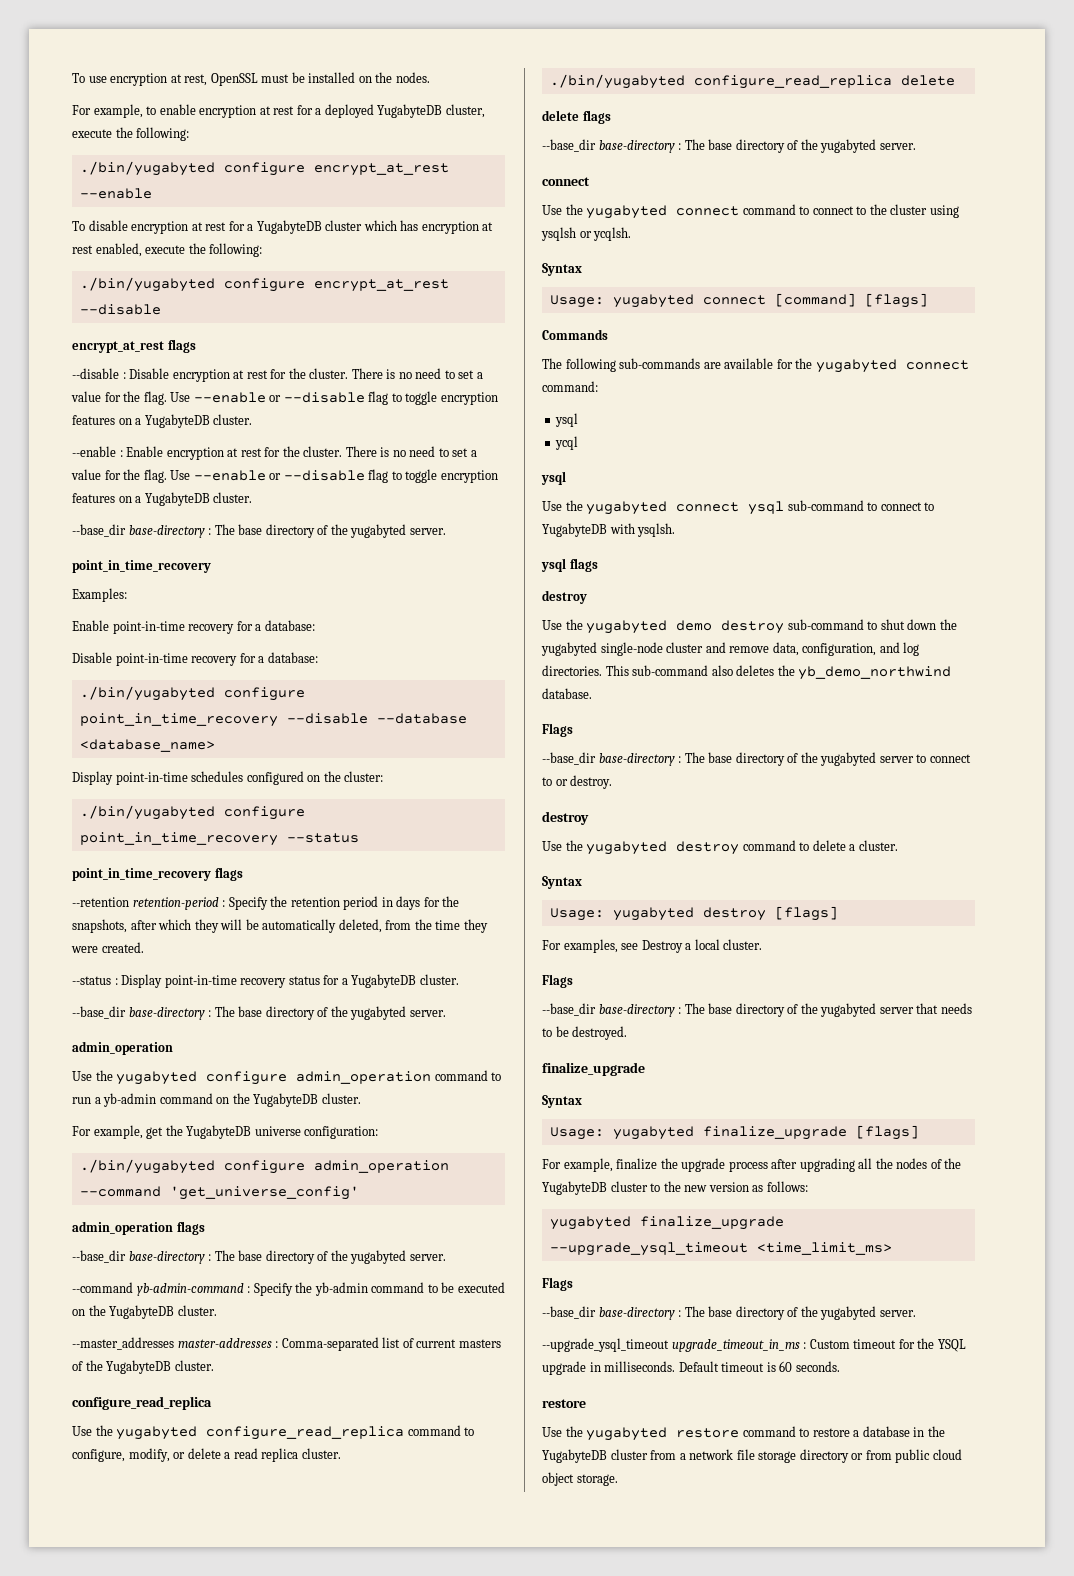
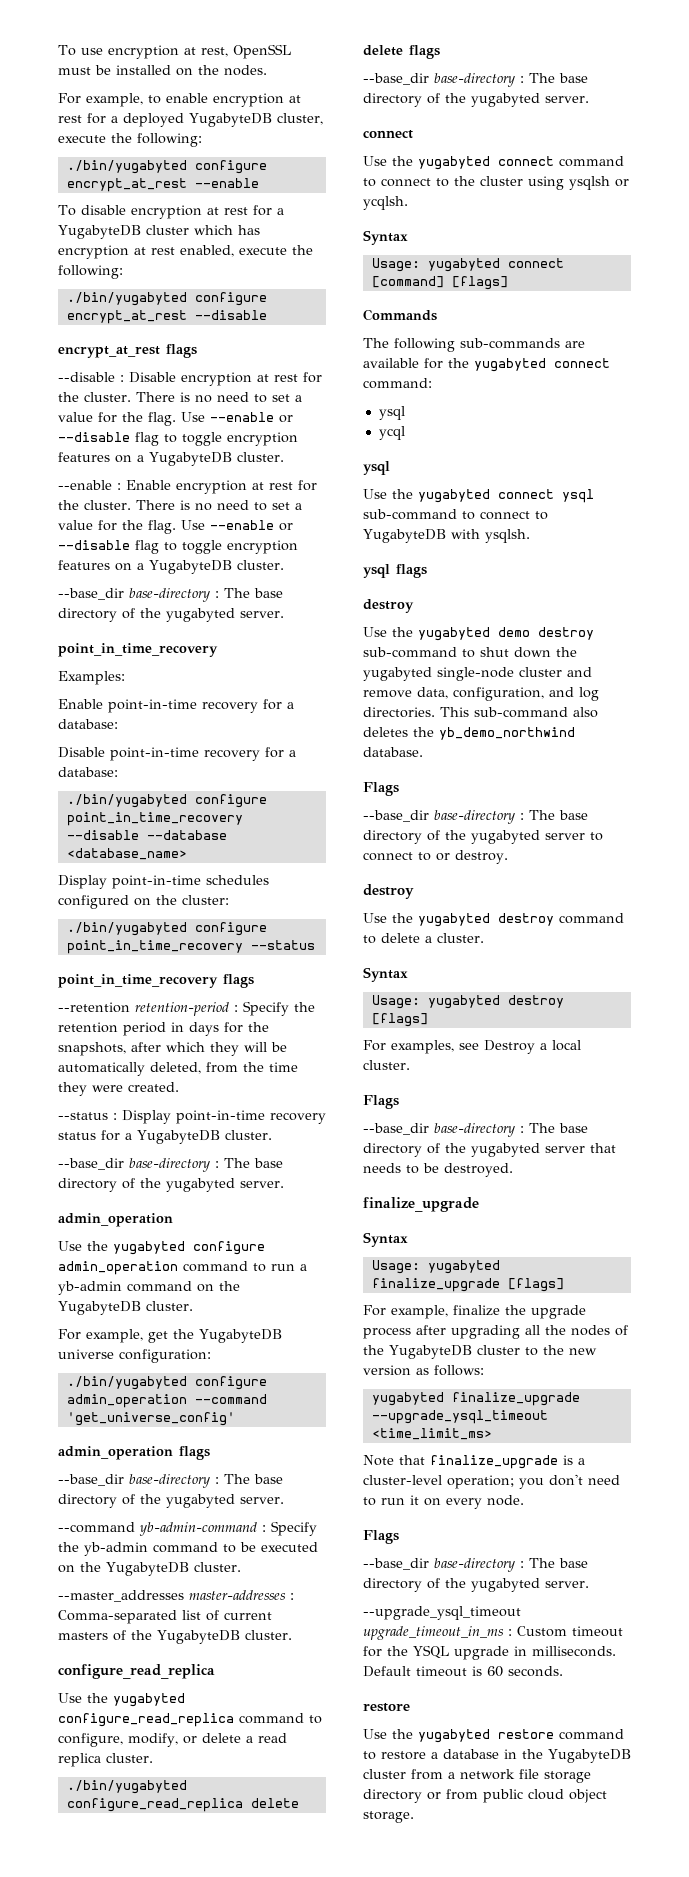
(892, 1248) none -> [363,1455,585,1469] [363,1474,620,1489] [363,1495,524,1509] // Note that finalize_upgrade is a cluster-level operation; you don't need to run it on every node.

